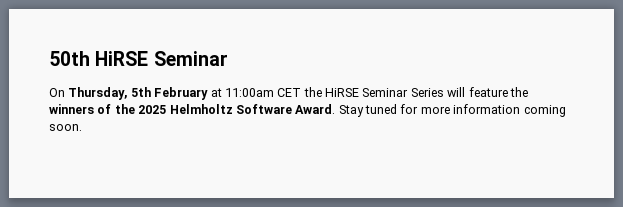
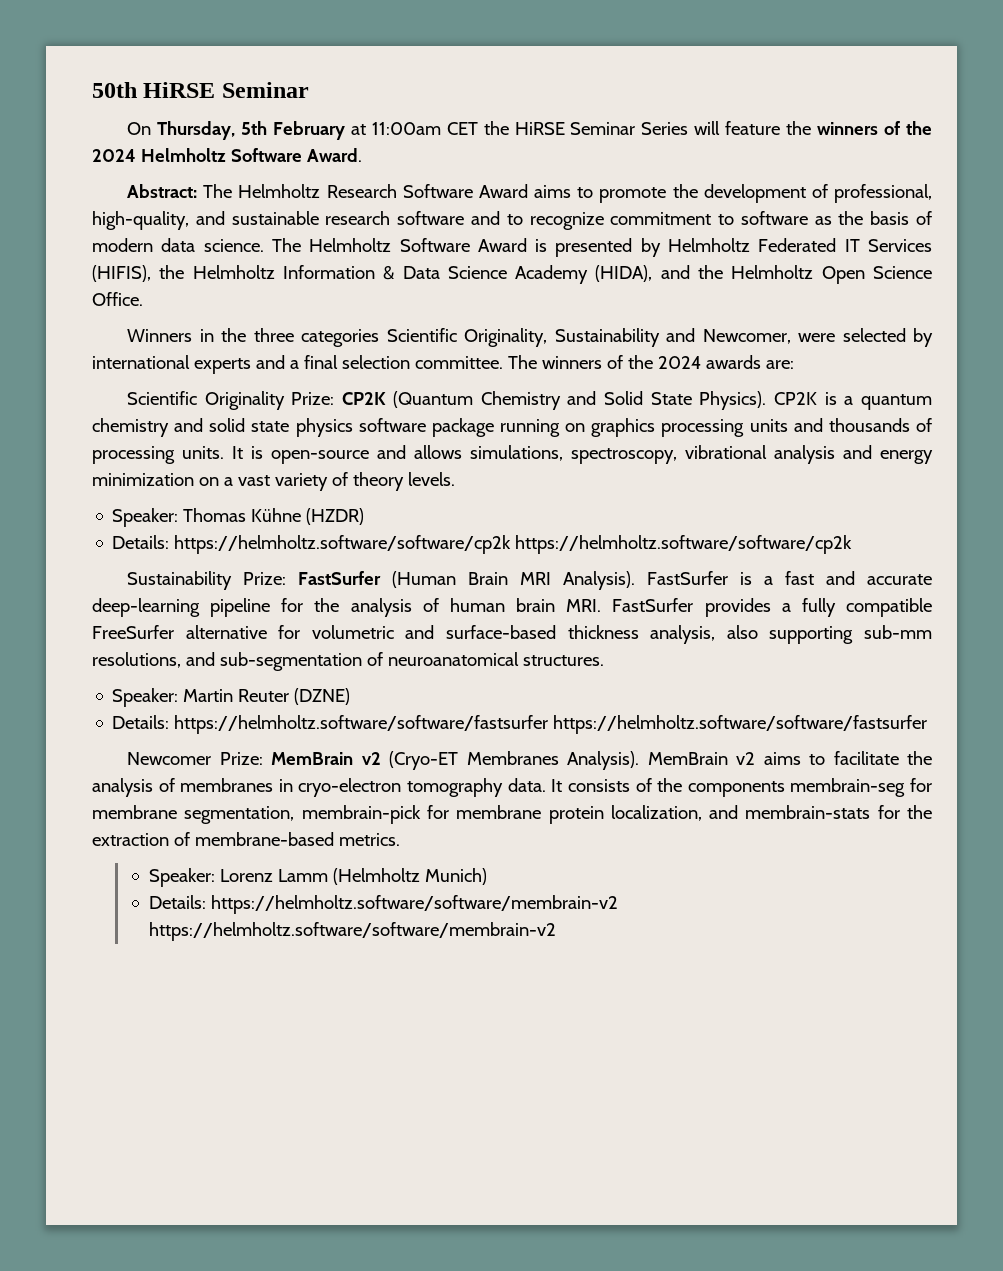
[138,105,167,114] 2025 -> [92,149,136,162] 2024
[338,104,566,117] [49,124,82,131] Stay tuned for more information coming soon. -> [127,184,932,203] [92,211,933,230] [92,238,932,257] [92,265,932,284] [92,292,143,306] [127,328,933,347] [92,355,794,374] [127,391,933,410] [92,418,932,437] [92,445,933,464] [92,472,455,491] [112,508,365,527] [112,535,853,554] [127,571,932,590] [92,598,933,617] [92,625,933,644] [92,652,604,671] [112,688,351,707] [112,715,928,734] [127,751,932,770] [92,778,932,797] [92,805,932,824] [92,832,400,846] [148,868,487,887] [148,895,618,914] [148,922,556,941] // Abstract: The Helmholtz Research Software Award aims to promote the development of professional, high-quality, and sustainable research software and to recognize commitment to software as the basis of modern data science. The Helmholtz Software Award is presented by Helmholtz Federated IT Services (HIFIS), the Helmholtz Information & Data Science Academy (HIDA), and the Helmholtz Open Science Office. // Winners in the three categories Scientific Originality, Sustainability and Newcomer, were selected by international experts and a final selection committee. The winners of the 2024 awards are: // Scientific Originality Prize: CP2K (Quantum Chemistry and Solid State Physics). CP2K is a quantum chemistry and solid state physics software package running on graphics processing units and thousands of processing units. It is open-source and allows simulations, spectroscopy, vibrational analysis and energy minimization on a vast variety of theory levels. // Speaker: Thomas Kühne (HZDR) // Details: https://helmholtz.software/software/cp2k https://helmholtz.software/software/cp2k // Sustainability Prize: FastSurfer (Human Brain MRI Analysis). FastSurfer is a fast and accurate deep-learning pipeline for the analysis of human brain MRI. FastSurfer provides a fully compatible FreeSurfer alternative for volumetric and surface-based thickness analysis, also supporting sub-mm resolutions, and sub-segmentation of neuroanatomical structures. // Speaker: Martin Reuter (DZNE) // Details: https://helmholtz.software/software/fastsurfer https://helmholtz.software/software/fastsurfer // Newcomer Prize: MemBrain v2 (Cryo-ET Membranes Analysis). MemBrain v2 aims to facilitate the analysis of membranes in cryo-electron tomography data. It consists of the components membrain-seg for membrane segmentation, membrain-pick for membrane protein localization, and membrain-stats for the extraction of membrane-based metrics. // Speaker: Lorenz Lamm (Helmholtz Munich) // Details: https://helmholtz.software/software/membrain-v2 https://helmholtz.software/software/membrain-v2

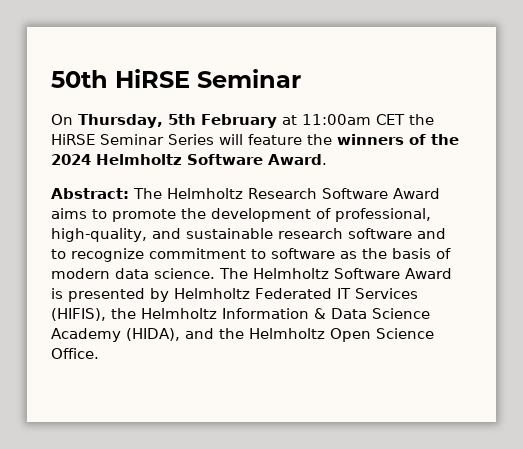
[127,328,933,347] [92,355,794,374] [127,391,933,410] [92,418,932,437] [92,445,933,464] [92,472,455,491] [112,508,365,527] [112,535,853,554] [127,571,932,590] [92,598,933,617] [92,625,933,644] [92,652,604,671] [112,688,351,707] [112,715,928,734] [127,751,932,770] [92,778,932,797] [92,805,932,824] [92,832,400,846] [148,868,487,887] [148,895,618,914] [148,922,556,941] // Winners in the three categories Scientific Originality, Sustainability and Newcomer, were selected by international experts and a final selection committee. The winners of the 2024 awards are: // Scientific Originality Prize: CP2K (Quantum Chemistry and Solid State Physics). CP2K is a quantum chemistry and solid state physics software package running on graphics processing units and thousands of processing units. It is open-source and allows simulations, spectroscopy, vibrational analysis and energy minimization on a vast variety of theory levels. // Speaker: Thomas Kühne (HZDR) // Details: https://helmholtz.software/software/cp2k https://helmholtz.software/software/cp2k // Sustainability Prize: FastSurfer (Human Brain MRI Analysis). FastSurfer is a fast and accurate deep-learning pipeline for the analysis of human brain MRI. FastSurfer provides a fully compatible FreeSurfer alternative for volumetric and surface-based thickness analysis, also supporting sub-mm resolutions, and sub-segmentation of neuroanatomical structures. // Speaker: Martin Reuter (DZNE) // Details: https://helmholtz.software/software/fastsurfer https://helmholtz.software/software/fastsurfer // Newcomer Prize: MemBrain v2 (Cryo-ET Membranes Analysis). MemBrain v2 aims to facilitate the analysis of membranes in cryo-electron tomography data. It consists of the components membrain-seg for membrane segmentation, membrain-pick for membrane protein localization, and membrain-stats for the extraction of membrane-based metrics. // Speaker: Lorenz Lamm (Helmholtz Munich) // Details: https://helmholtz.software/software/membrain-v2 https://helmholtz.software/software/membrain-v2 -> (99, 353) none

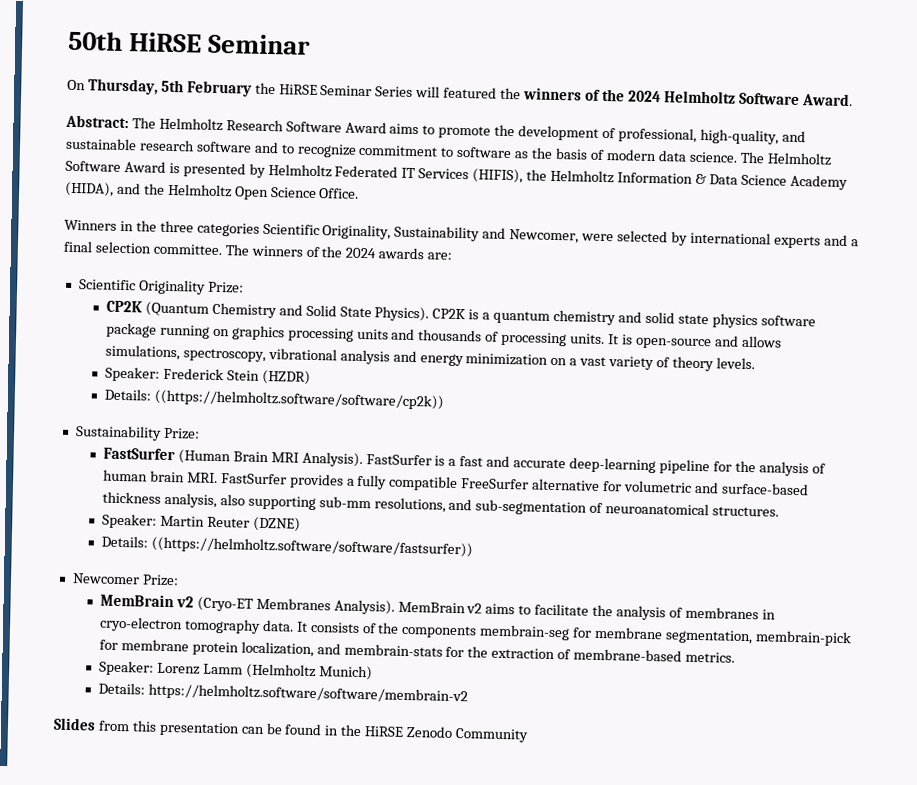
[281,114,405,125] at 11:00am CET -> (252, 88) none
[248,134,302,145] feature -> [443,86,498,99] featured
(99, 353) none -> [64,219,859,249] [63,240,453,260] [78,279,244,295] [105,300,816,329] [105,322,782,350] [104,344,755,372] [104,366,311,385] [103,388,444,410] [74,425,200,441] [102,447,826,477] [102,469,809,496] [101,491,780,517] [101,513,301,532] [100,535,473,558] [71,573,179,587] [99,593,776,621] [98,616,852,647] [98,639,736,663] [98,660,373,681] [97,682,468,705] [53,717,530,743] // Winners in the three categories Scientific Originality, Sustainability and Newcomer, were selected by international experts and a final selection committee. The winners of the 2024 awards are: // Scientific Originality Prize: // CP2K (Quantum Chemistry and Solid State Physics). CP2K is a quantum chemistry and solid state physics software package running on graphics processing units and thousands of processing units. It is open-source and allows simulations, spectroscopy, vibrational analysis and energy minimization on a vast variety of theory levels. // Speaker: Frederick Stein (HZDR) // Details: ((https://helmholtz.software/software/cp2k)) // Sustainability Prize: // FastSurfer (Human Brain MRI Analysis). FastSurfer is a fast and accurate deep-learning pipeline for the analysis of human brain MRI. FastSurfer provides a fully compatible FreeSurfer alternative for volumetric and surface-based thickness analysis, also supporting sub-mm resolutions, and sub-segmentation of neuroanatomical structures. // Speaker: Martin Reuter (DZNE) // Details: ((https://helmholtz.software/software/fastsurfer)) // Newcomer Prize: // MemBrain v2 (Cryo-ET Membranes Analysis). MemBrain v2 aims to facilitate the analysis of membranes in cryo-electron tomography data. It consists of the components membrain-seg for membrane segmentation, membrain-pick for membrane protein localization, and membrain-stats for the extraction of membrane-based metrics. // Speaker: Lorenz Lamm (Helmholtz Munich) // Details: https://helmholtz.software/software/membrain-v2 // Slides from this presentation can be found in the HiRSE Zenodo Community

